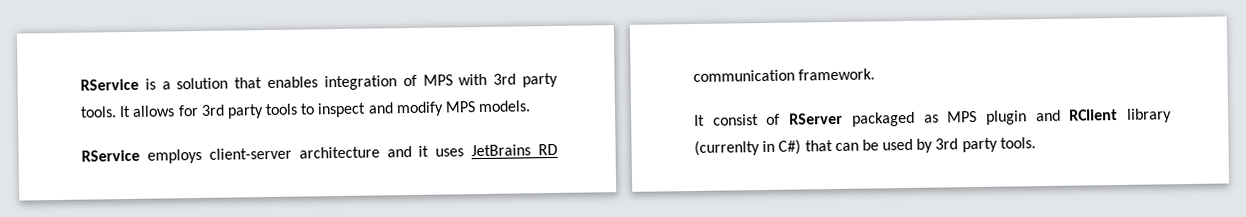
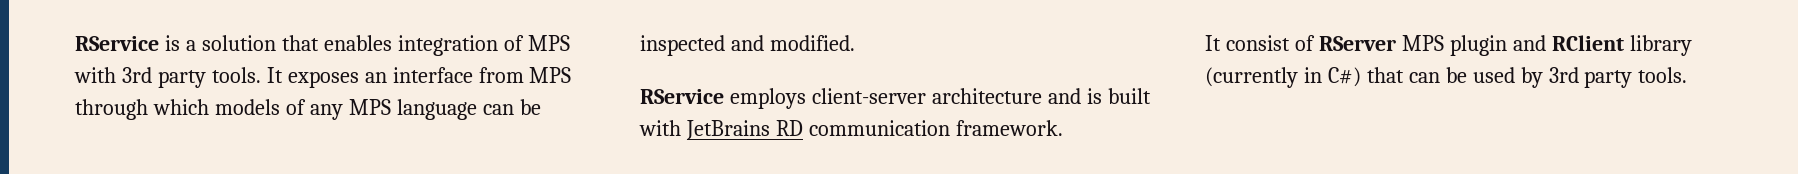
[132,100,532,119] allows for 3rd party tools to inspect and modify MPS models. -> [287,67,572,88] [75,99,541,120] [640,35,855,56] exposes an interface from MPS through which models of any MPS language can be inspected and modified.
[418,145,465,157] it uses -> [1086,88,1151,104] [639,120,681,136] is built with
[851,111,939,127] packaged as -> (1396, 43) none
[694,140,760,156] (currenlty -> [1205,67,1298,88] (currently

